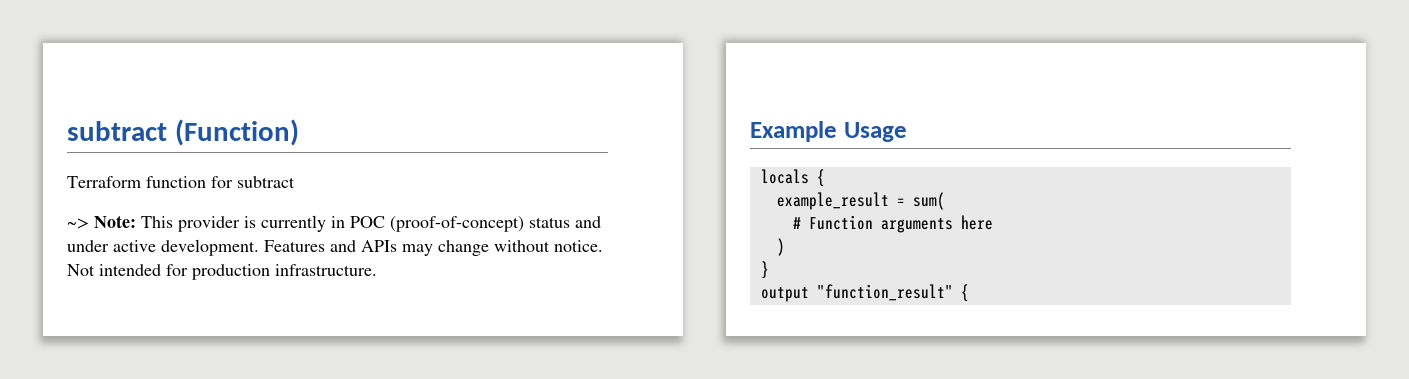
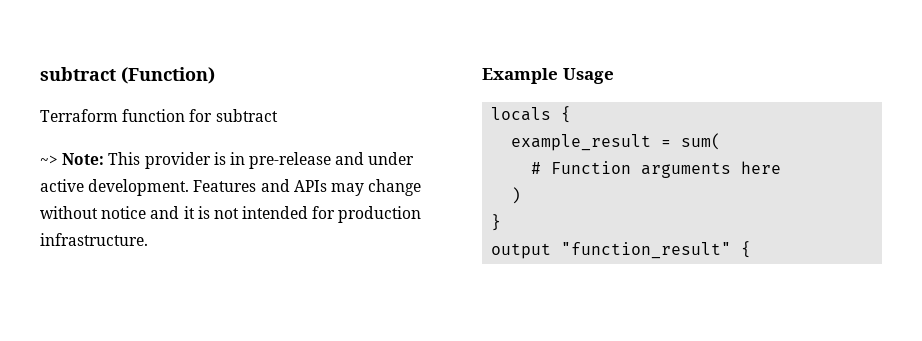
[261,215,570,232] currently in POC (proof-of-concept) status -> [229,152,332,169] in pre-release
[554,240,603,252] [67,264,95,276] notice. Not -> [101,206,239,219] notice and it is not

